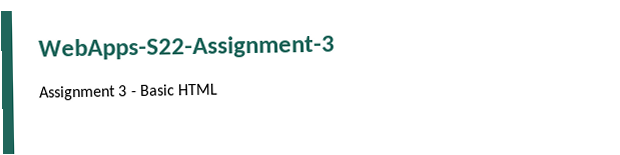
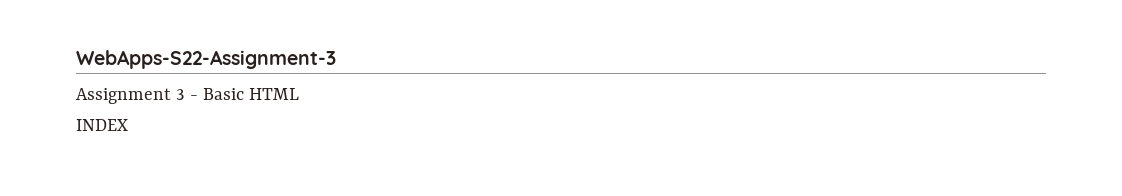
(219, 89) none -> [76,119,128,131] // INDEX

